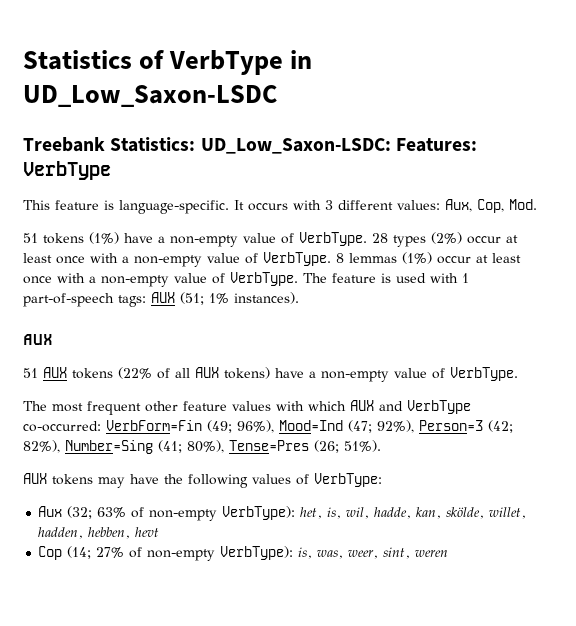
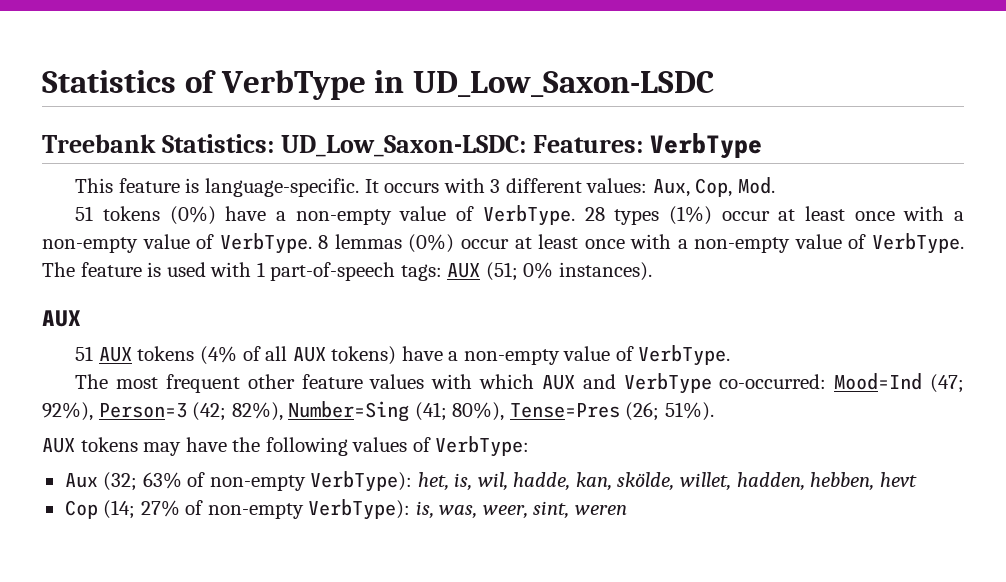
[89,232,119,244] (1%) -> [169,206,216,225] (0%)
[431,232,462,244] (2%) -> [668,206,712,225] (1%)
[402,252,432,264] (1%) -> [408,234,455,253] (0%)
[209,293,229,304] 1% -> [523,262,554,279] 0%
[118,367,152,379] (22% -> [199,346,237,365] (4%
[106,420,274,433] VerbForm=Fin (49; 96%), -> (827, 381) none

